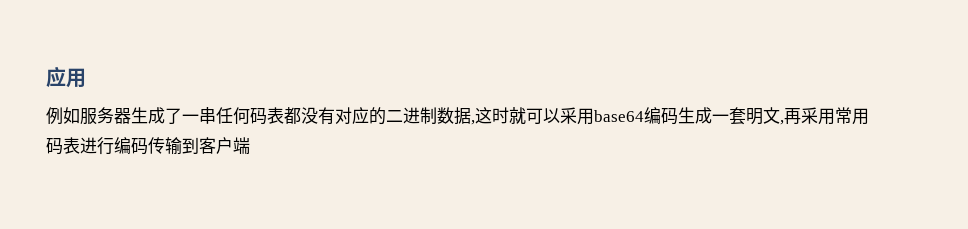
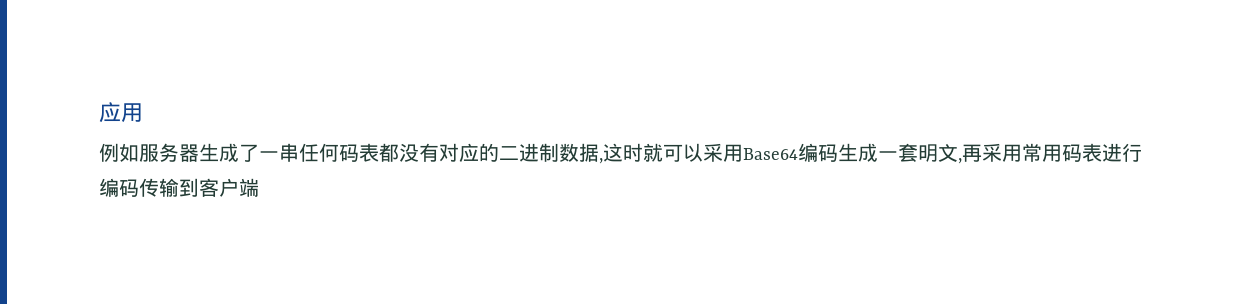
[594,110,644,122] base64 -> [743,148,798,160] Base64

